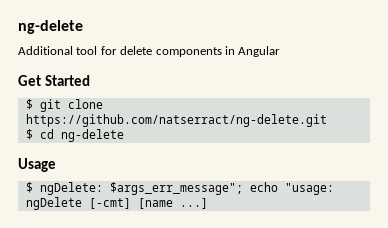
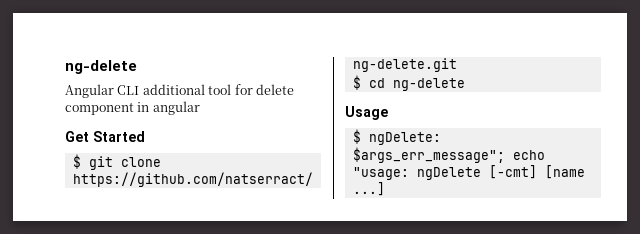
[18,20,83,34] [18,46,281,57] ng-delete // Additional tool for delete components in Angular -> [65,60,137,74] [65,84,294,98] [65,101,200,115] ng-delete // Angular CLI additional tool for delete component in angular

